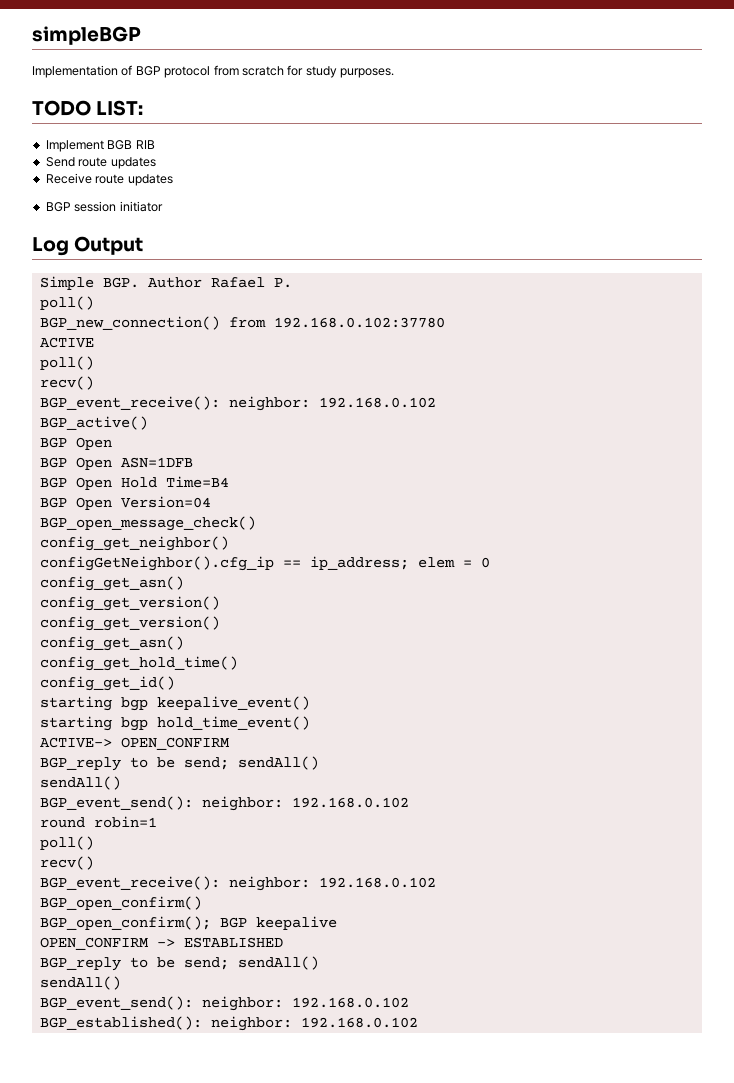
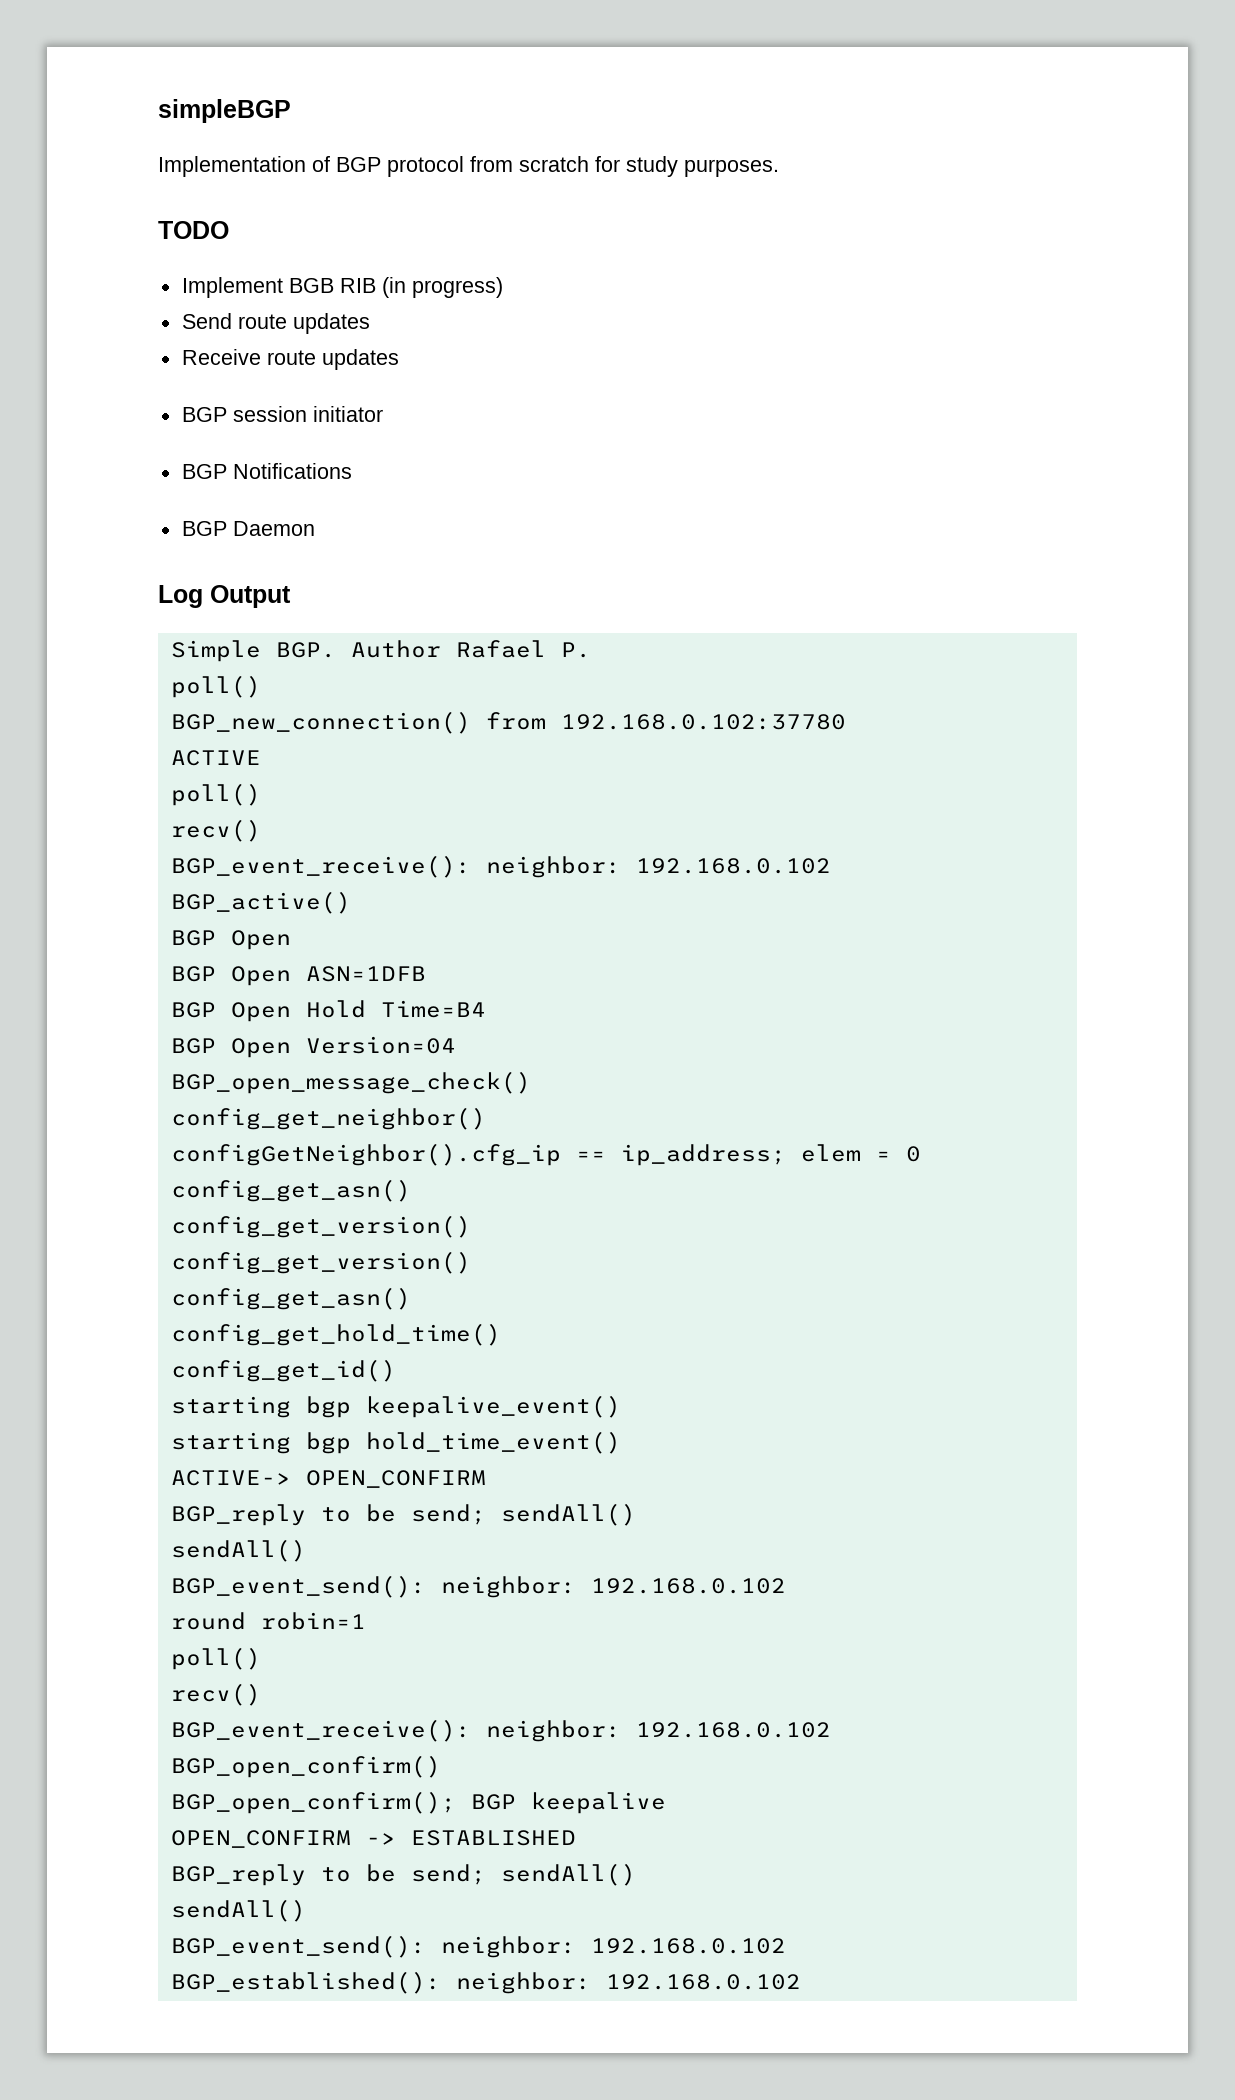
[96,100,144,116] LIST: -> (229, 230) none
(155, 144) none -> [381,277,503,298] (in progress)
(163, 206) none -> [181,463,352,479] [181,521,315,536] // BGP Notifications // BGP Daemon

